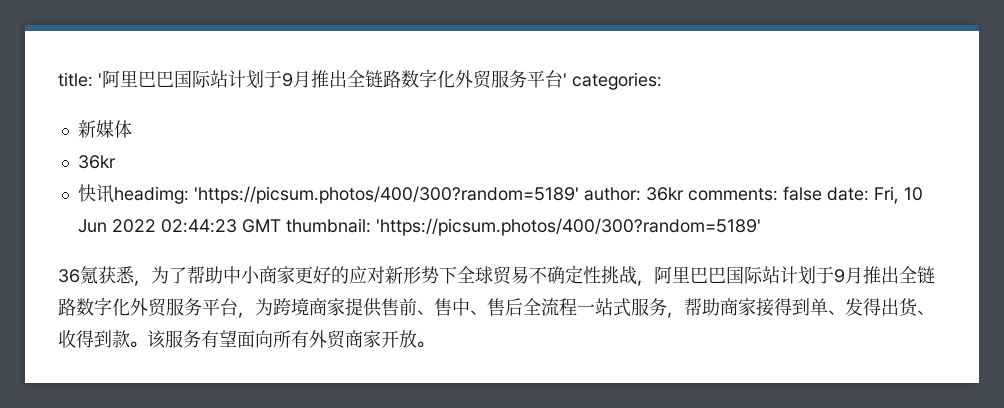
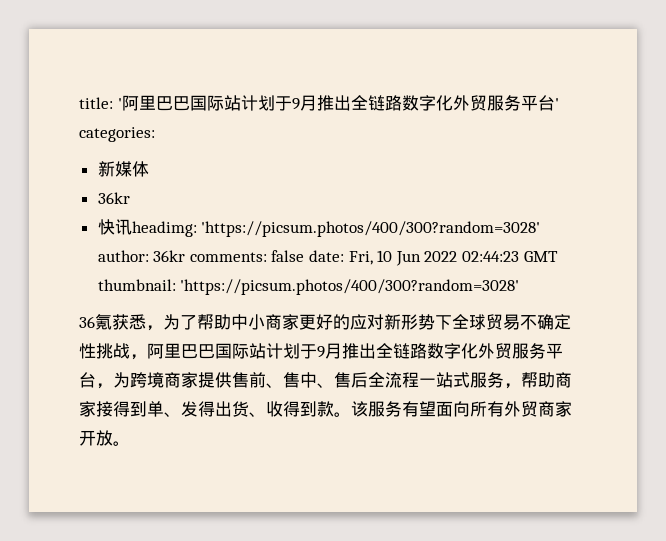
[193,186,579,204] 'https://picsum.photos/400/300?random=5189' -> [201,221,541,237] 'https://picsum.photos/400/300?random=3028'
[375,218,761,236] 'https://picsum.photos/400/300?random=5189' -> [180,279,520,295] 'https://picsum.photos/400/300?random=3028'

